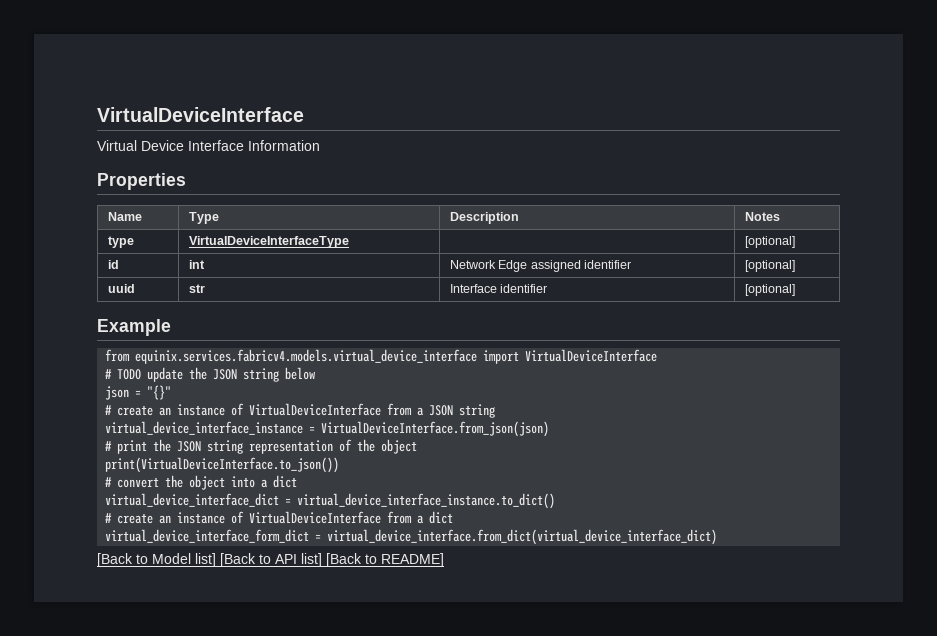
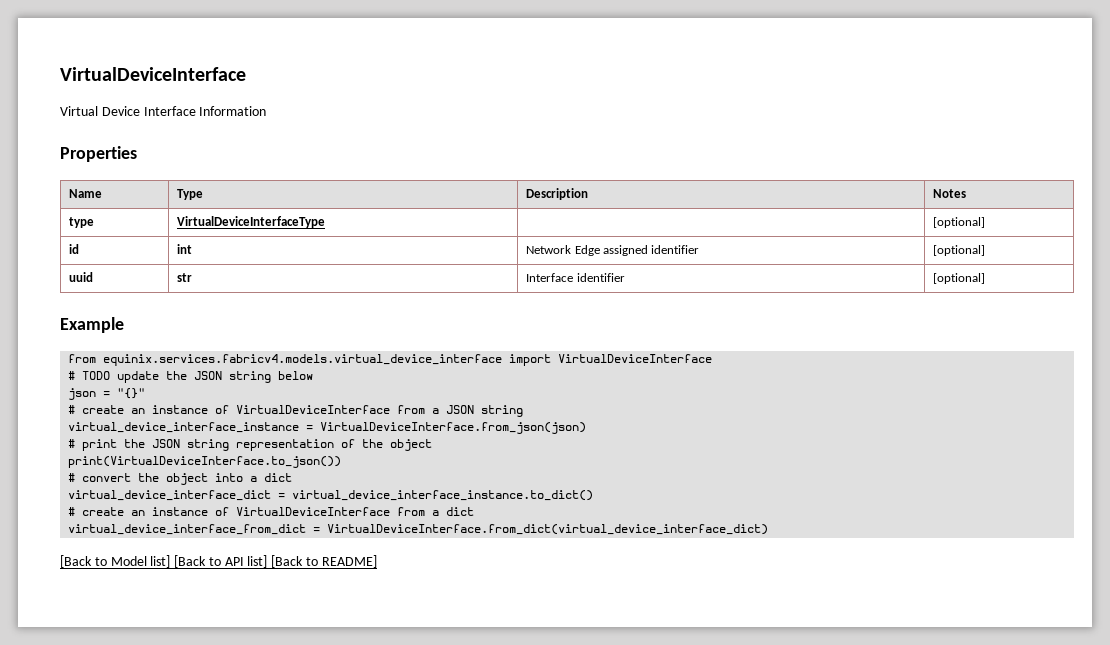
[105,529,718,545] virtual_device_interface_form_dict = virtual_device_interface.from_dict(virtual_device_interface_dict) -> [68,524,769,535] virtual_device_interface_from_dict = VirtualDeviceInterface.from_dict(virtual_device_interface_dict)

